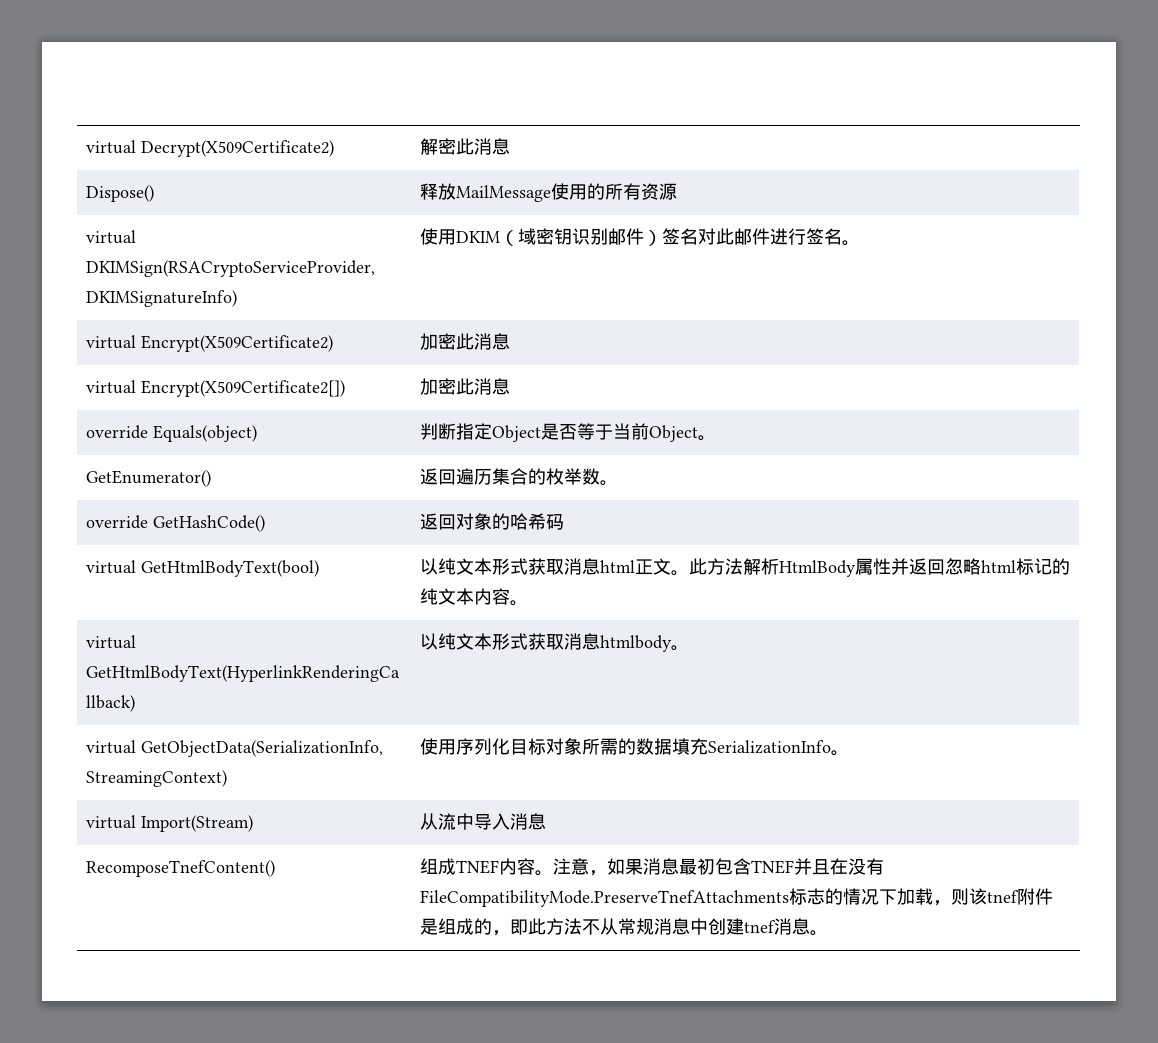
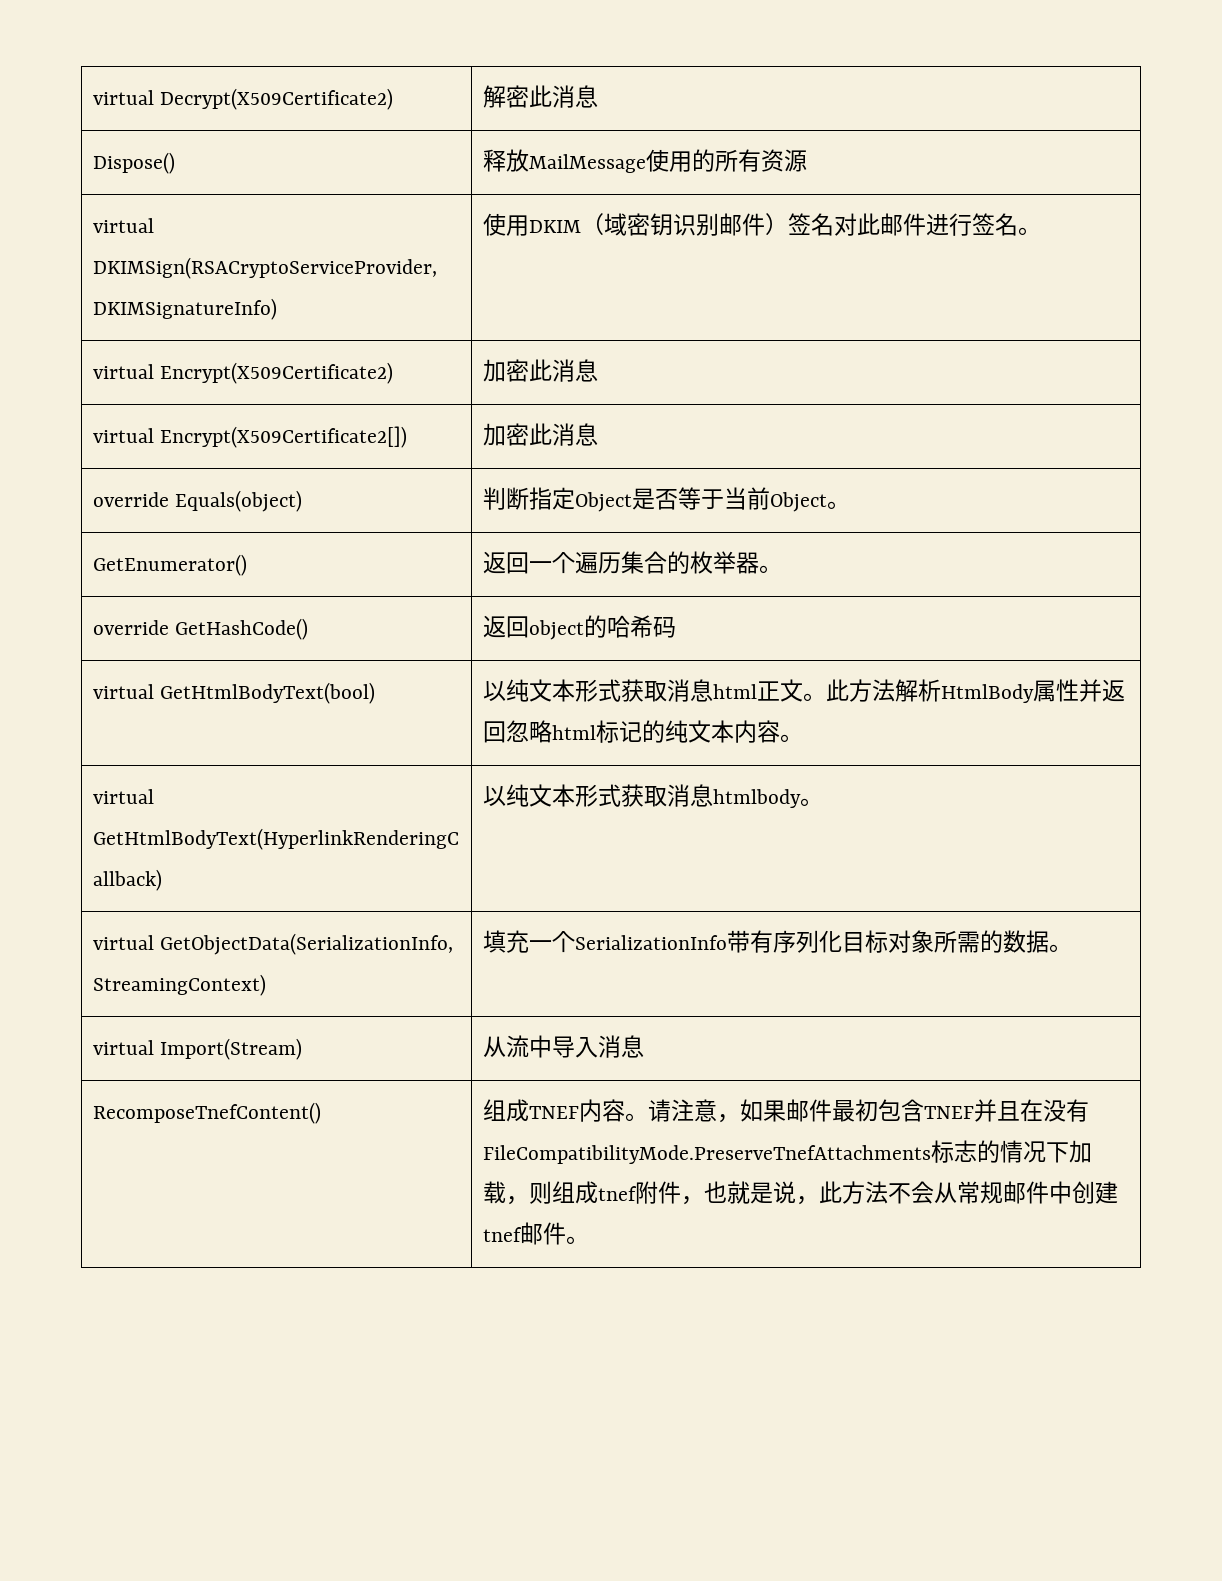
(457, 477) none -> [529,552,576,574] 一个
[582,468,601,485] 数 -> [736,552,760,574] 器
[456,513,493,530] 对象 -> [529,620,585,640] object
[420,738,457,755] 使用 -> [483,930,774,953] 填充一个SerializationInfo带有
[672,738,832,755] 填充SerializationInfo -> (1050, 941) none
(554, 873) none -> [648,1099,672,1122] 请
[643,858,680,875] 消息 -> [786,1099,833,1122] 邮件
[969,888,988,905] 该 -> [552,1181,599,1204] 组成
[420,918,691,936] 是组成的，即此方法不从常规消息 -> [681,1181,1050,1205] ，也就是说，此方法不会从常规邮件
[774,918,811,935] 消息 -> [520,1222,567,1245] 邮件

